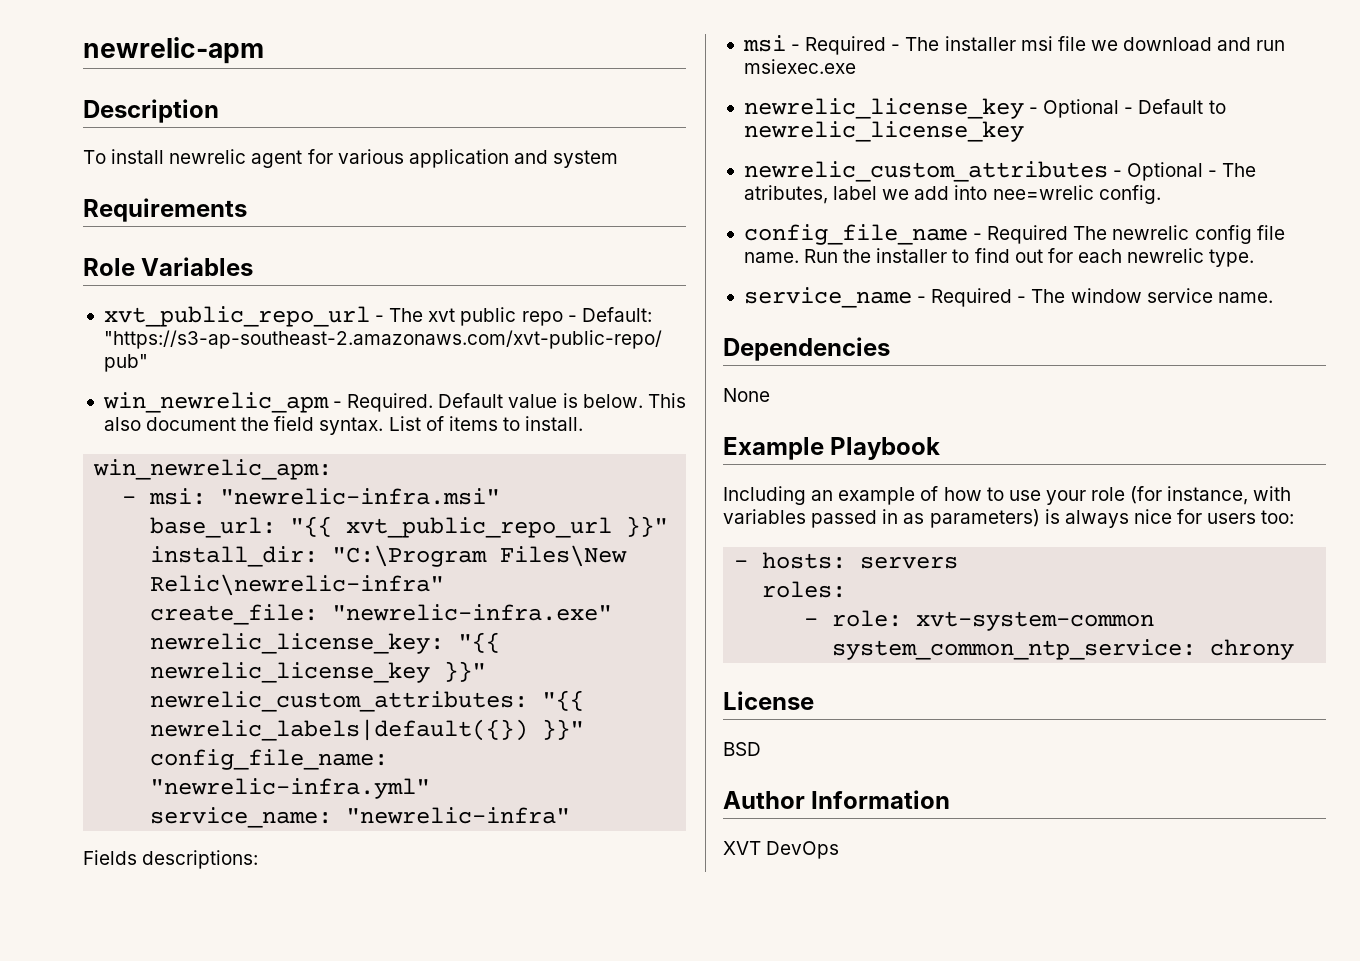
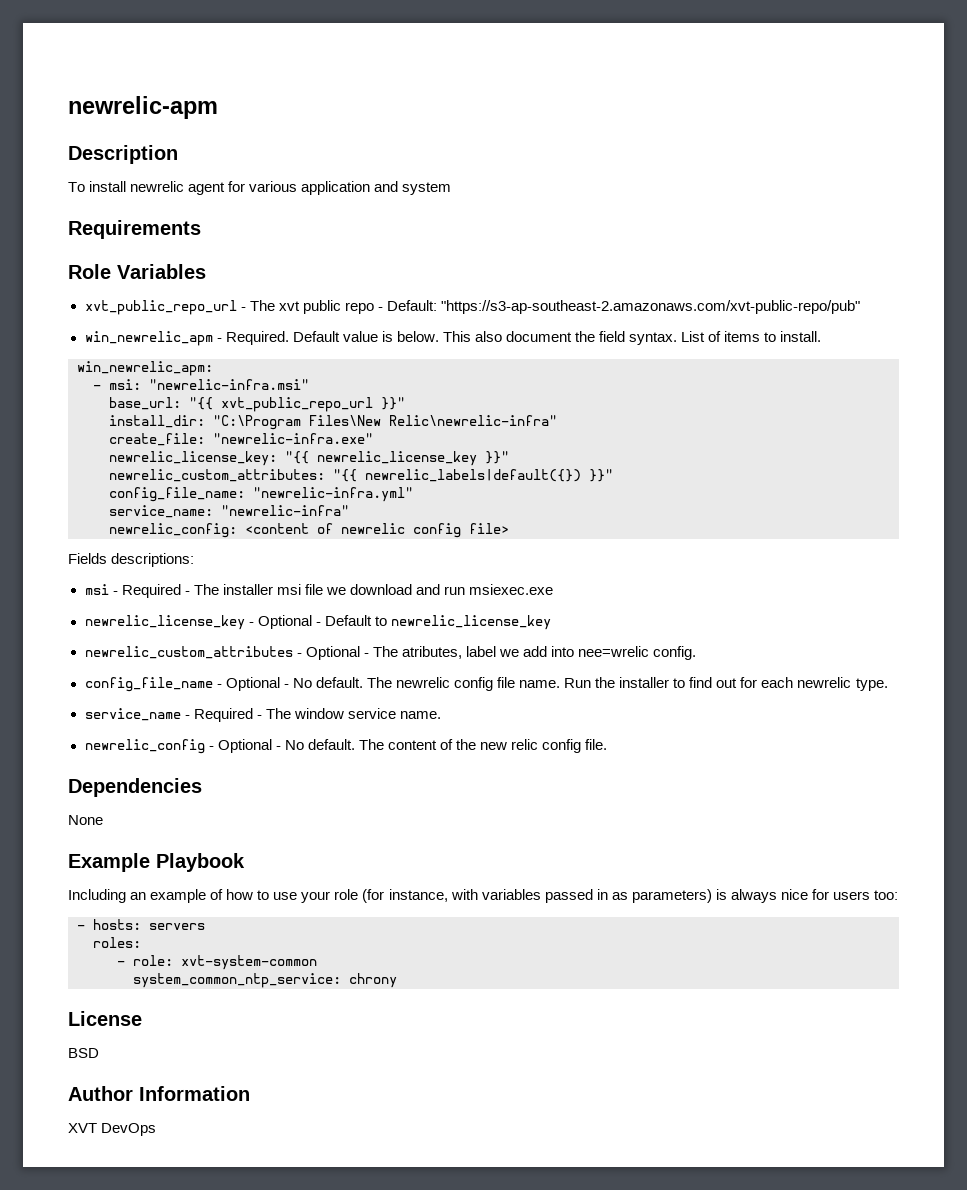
(571, 815) none -> [109,523,509,538] // newrelic_config: <content of newrelic config file>
[987,225,1069,244] Required -> [225,677,363,691] Optional - No default.
(1273, 297) none -> [84,739,608,754] // newrelic_config - Optional - No default. The content of the new relic config file.

